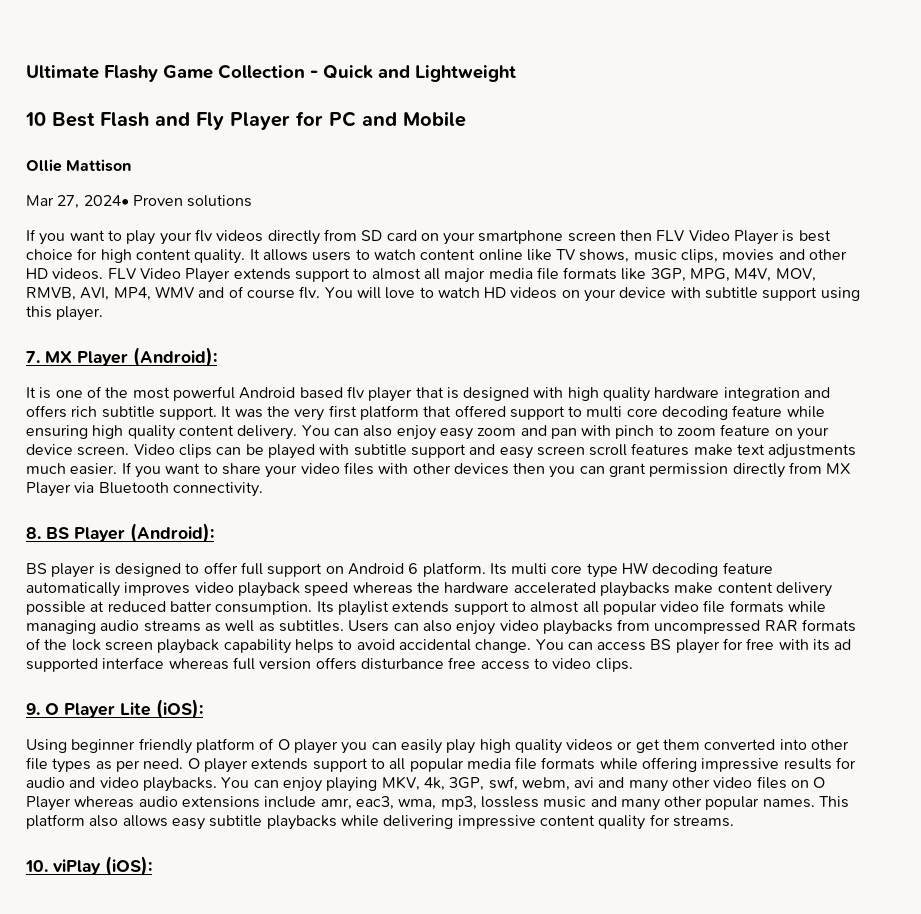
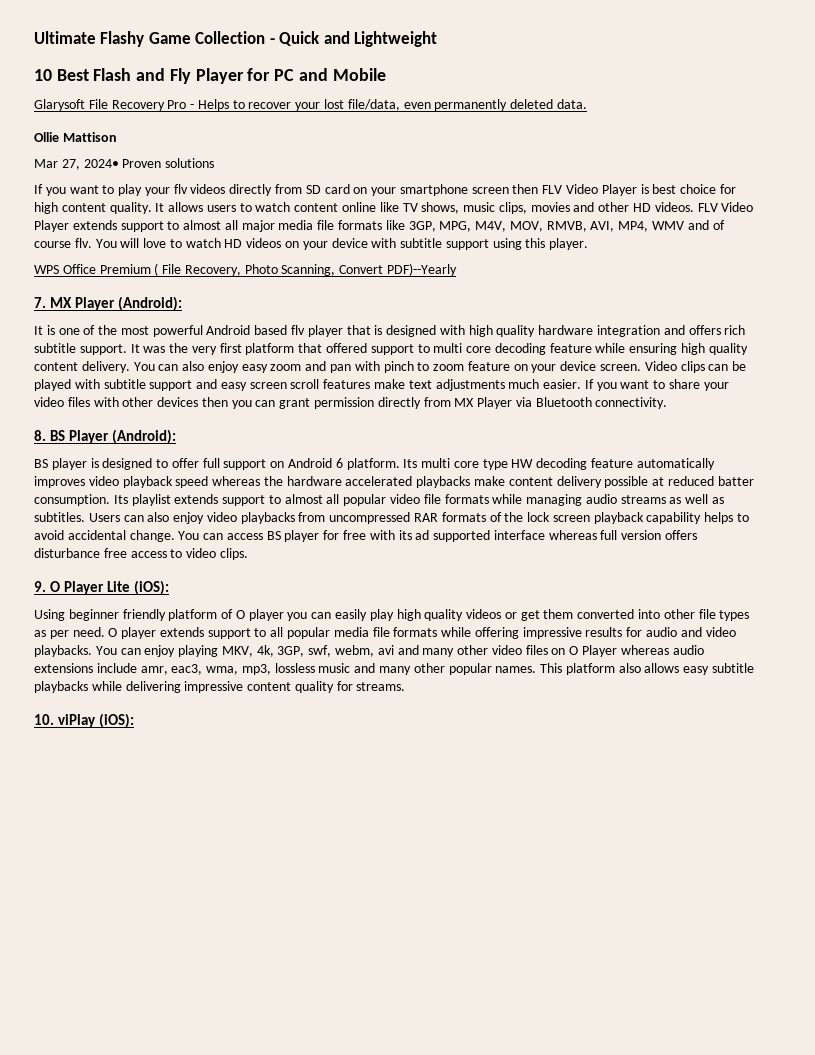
(466, 119) none -> [34,99,587,111] // Glarysoft File Recovery Pro - Helps to recover your lost file/data, even permanently deleted data.
(104, 313) none -> [34,263,458,276] // WPS Office Premium ( File Recovery, Photo Scanning, Convert PDF)--Yearly

